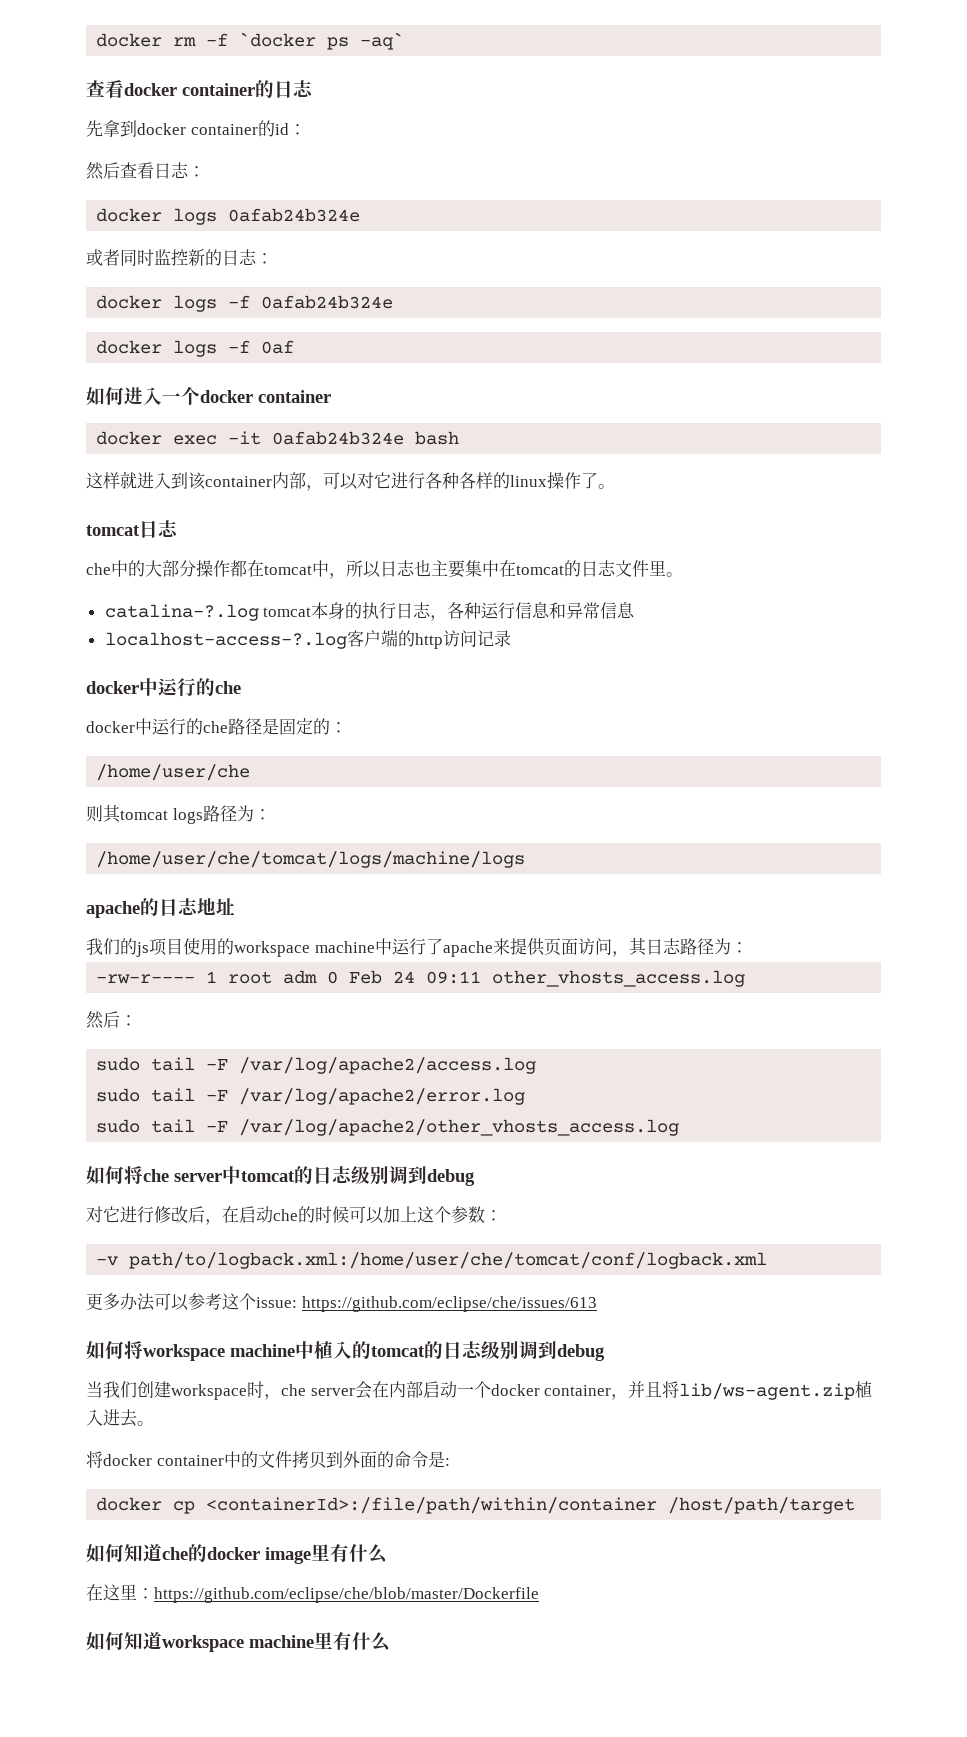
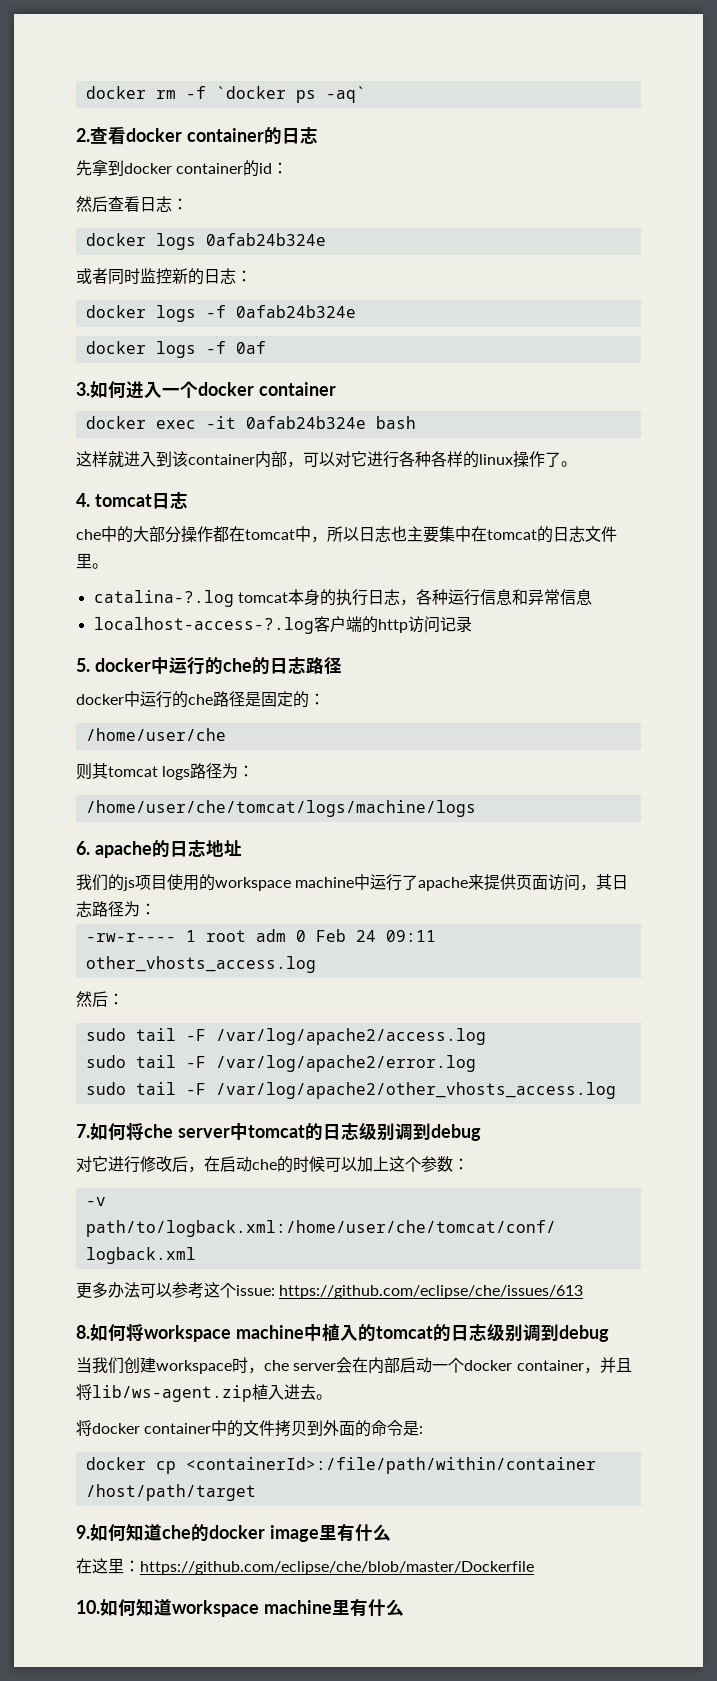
(405, 41) none -> [76,128,90,142] 2.
(295, 347) none -> [76,382,90,396] 3.
(615, 486) none -> [76,493,90,507] 4.
[86,678,241,697] docker中运行的che -> [76,657,342,675] 5. docker中运行的che的日志路径
(526, 859) none -> [76,841,90,855] 6.
(680, 1127) none -> [76,1124,90,1138] 7.
(597, 1304) none -> [76,1325,90,1339] 8.
(856, 1505) none -> [76,1525,90,1539] 9.
(539, 1595) none -> [76,1600,100,1614] 10.

